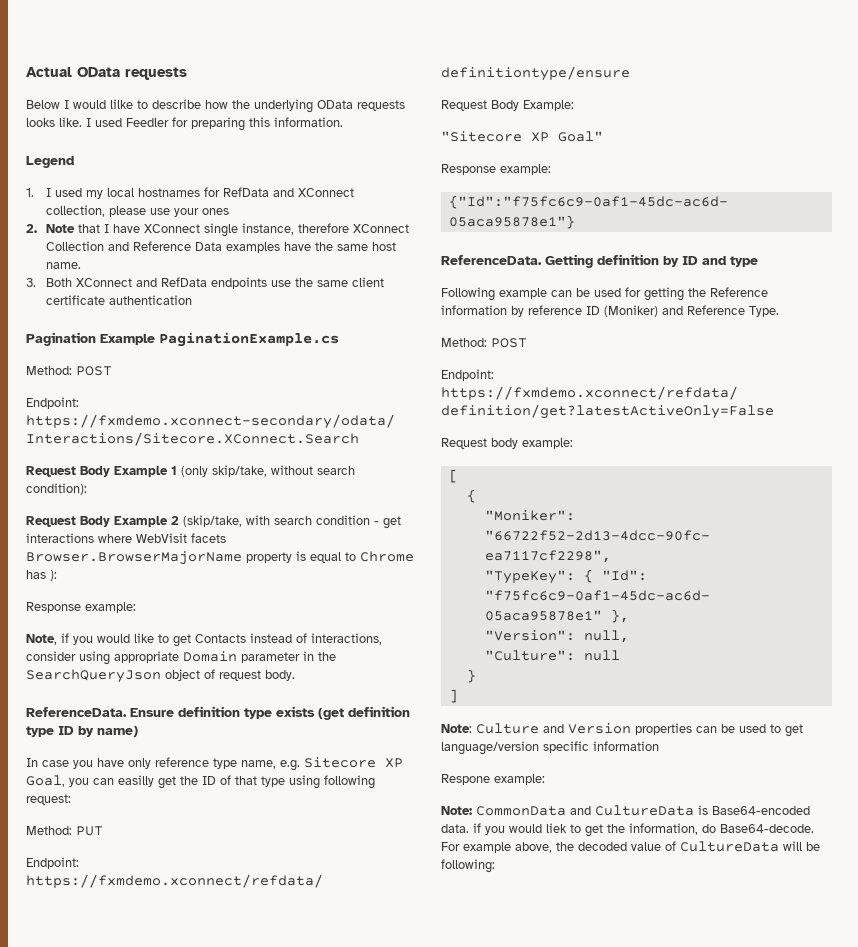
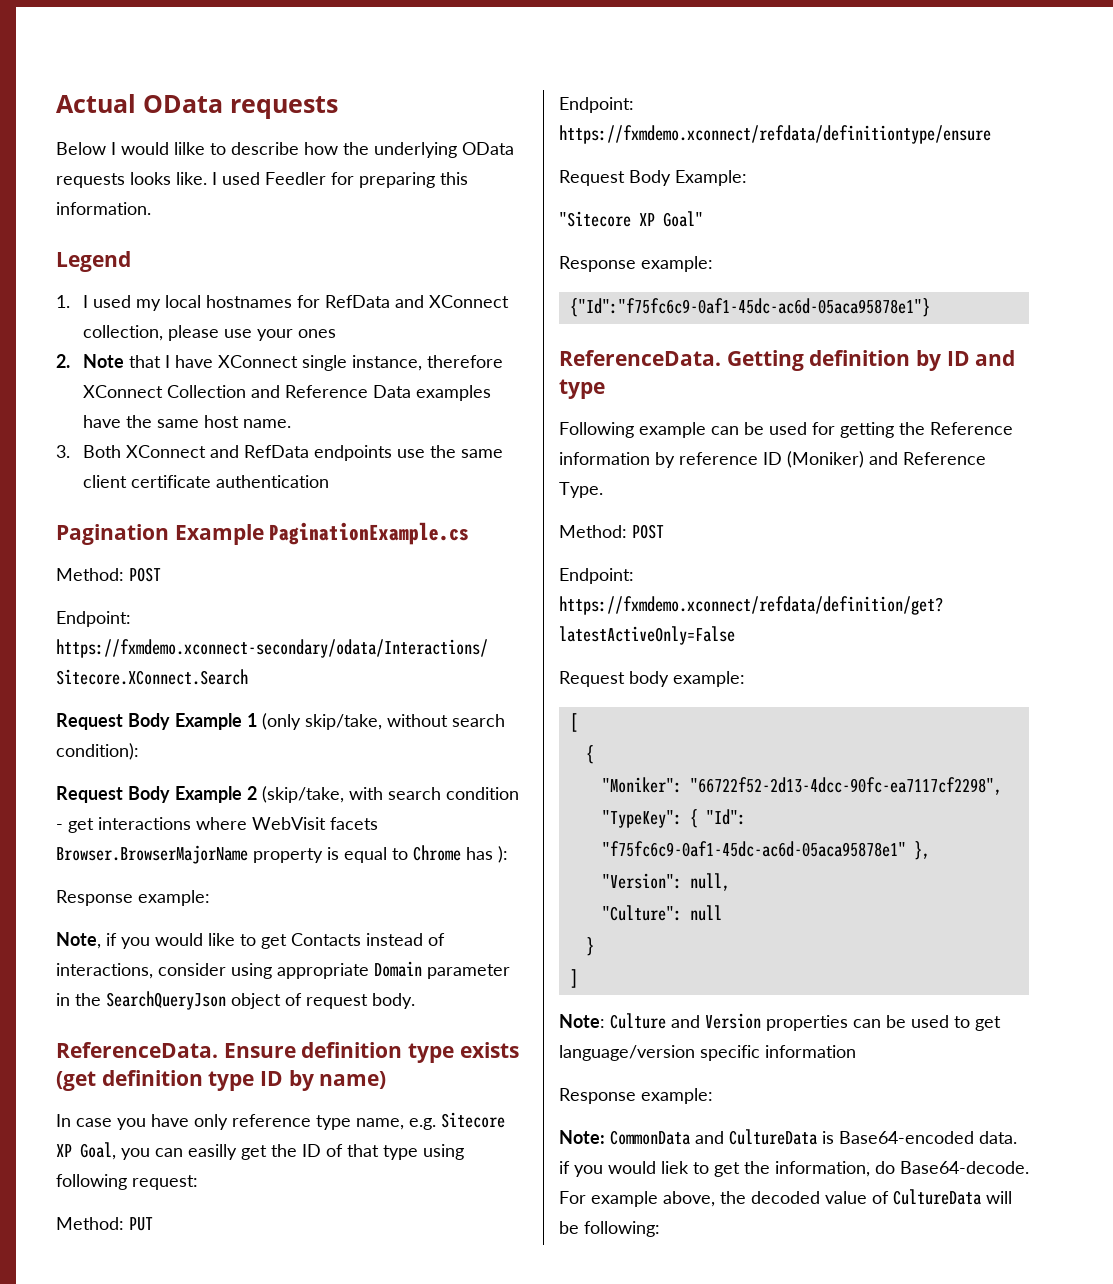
[441,774,490,785] Respone -> [559,1088,636,1104] Response

